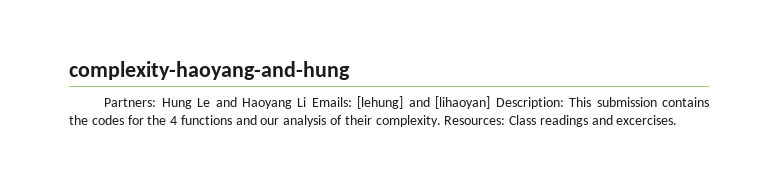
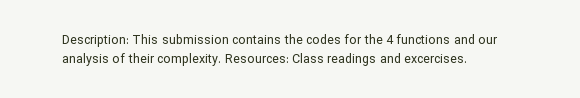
[69,61,350,80] [104,96,491,109] complexity-haoyang-and-hung // Partners: Hung Le and Haoyang Li Emails: [lehung] and [lihaoyan] -> (62, 41) none

